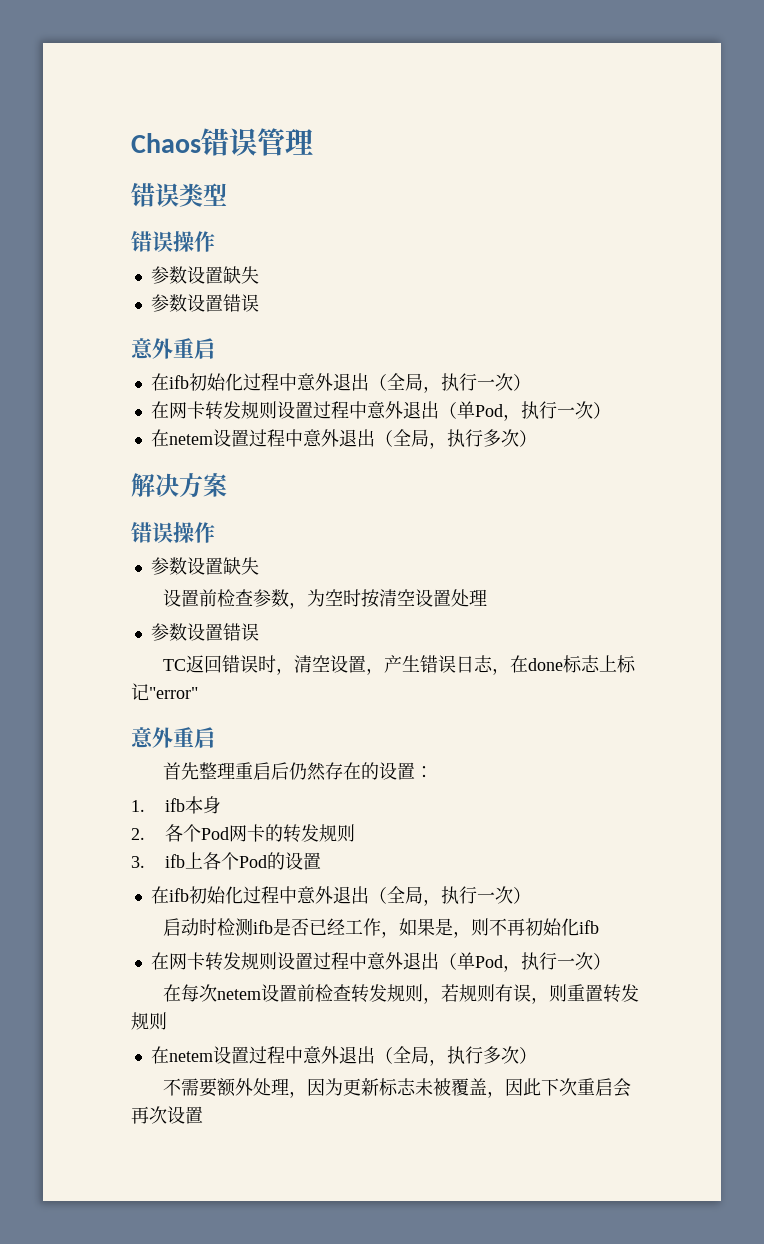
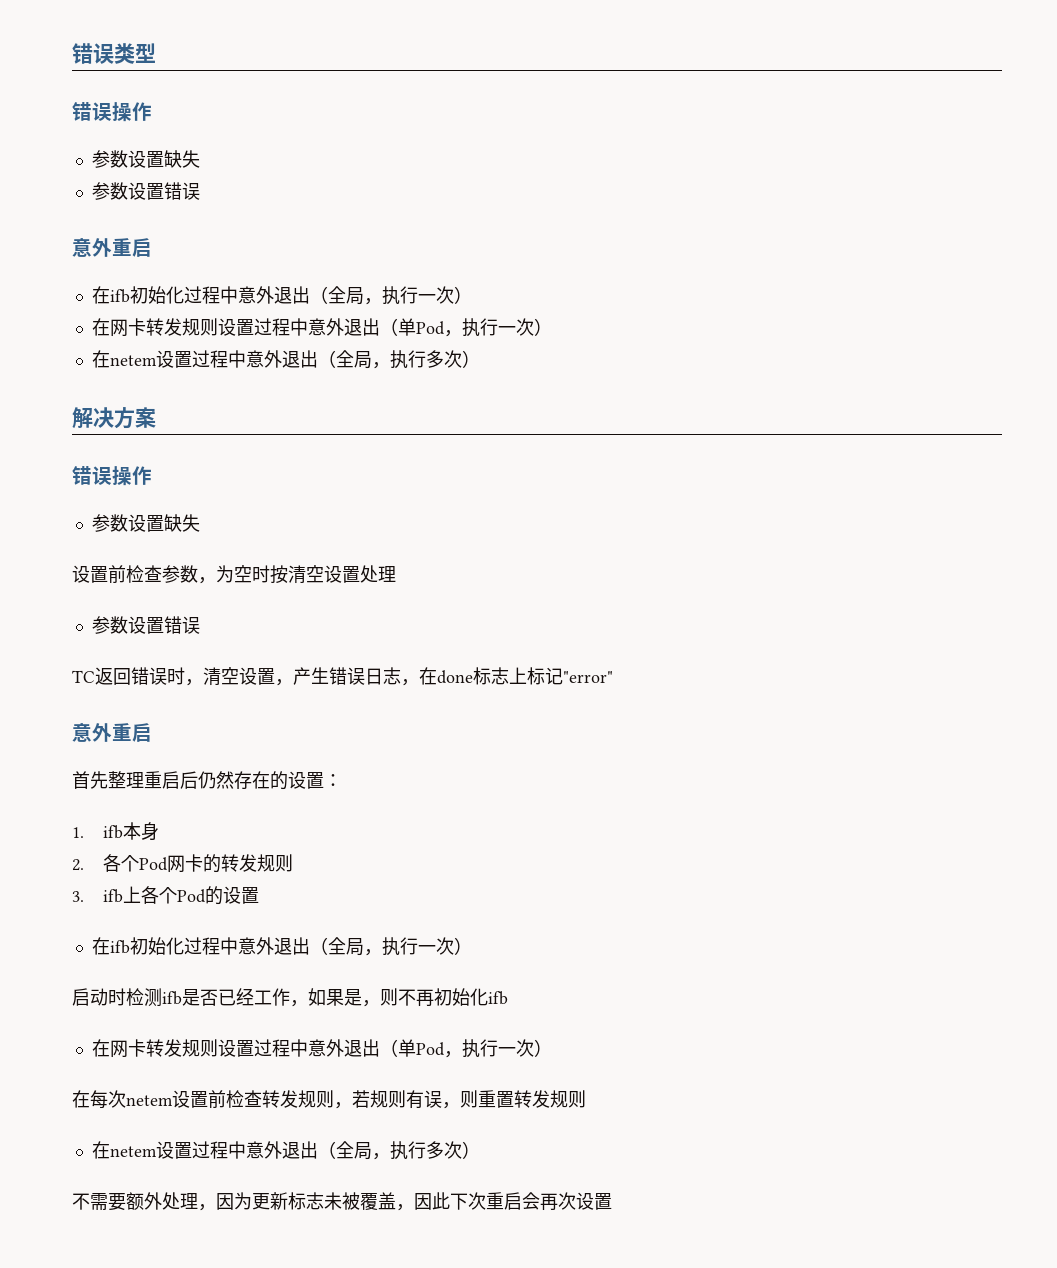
[131,128,313,156] Chaos错误管理 // -> (72, 53) none

